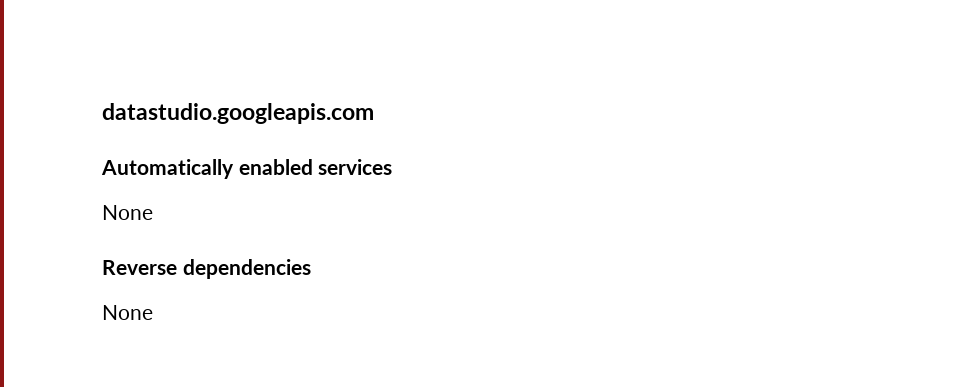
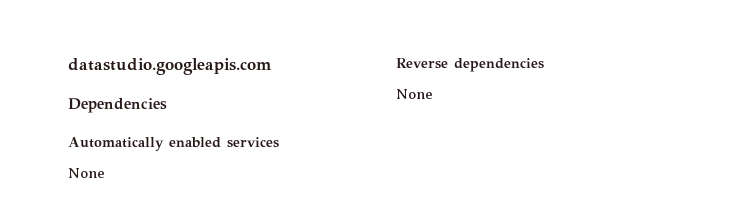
(374, 113) none -> [68,98,167,113] // Dependencies

